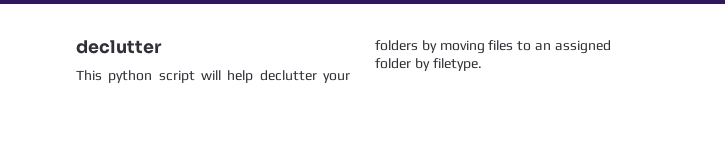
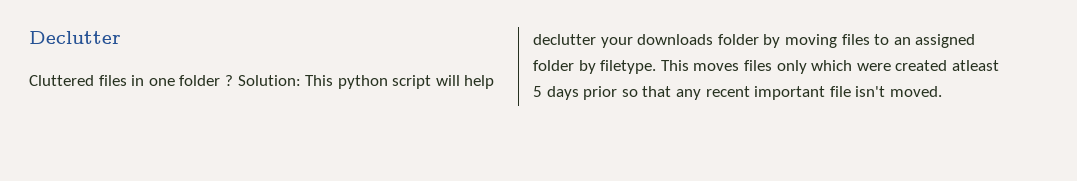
[76,40,162,54] declutter // -> [29,31,121,44] [29,75,301,86] Declutter // Cluttered files in one folder ? Solution:
[375,40,418,51] folders -> [637,34,759,45] downloads folder
(482, 64) none -> [660,60,999,74] [533,86,942,100] This moves files only which were created atleast 5 days prior so that any recent important file isn't moved.

